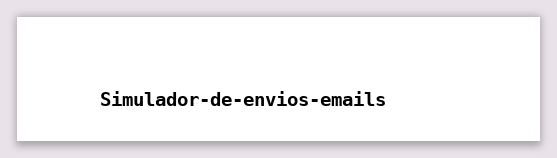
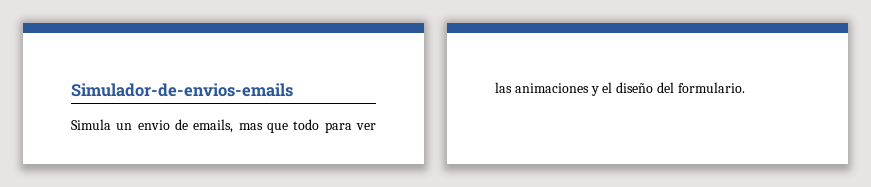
(386, 98) none -> [71,119,377,133] [495,82,745,96] // Simula un envio de emails, mas que todo para ver las animaciones y el diseño del formulario.

